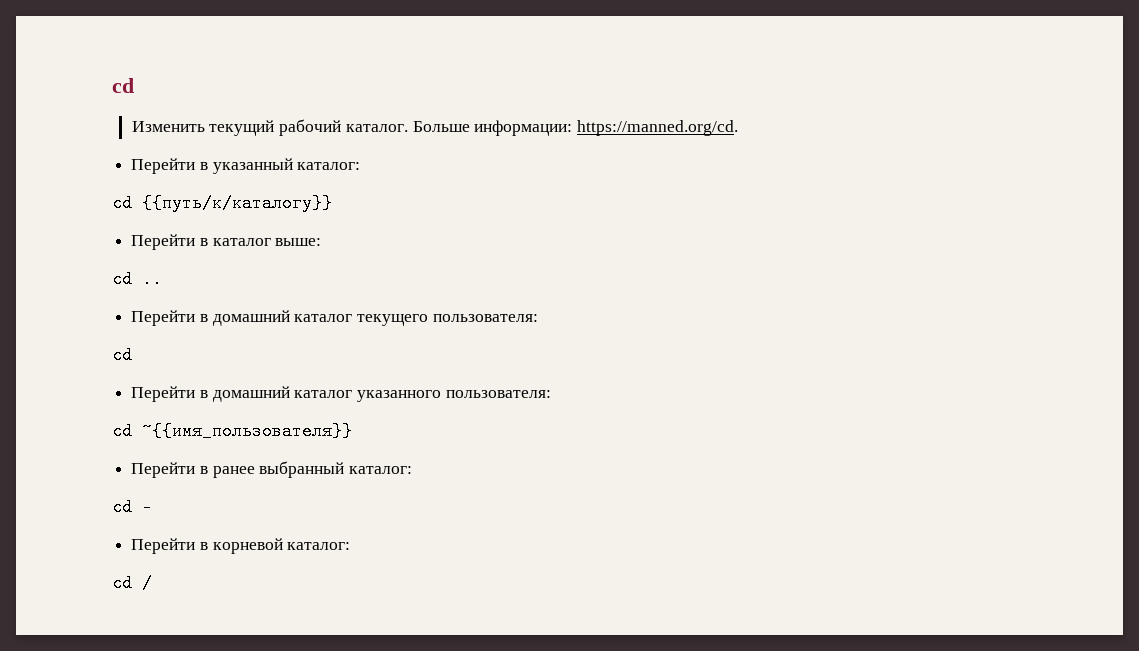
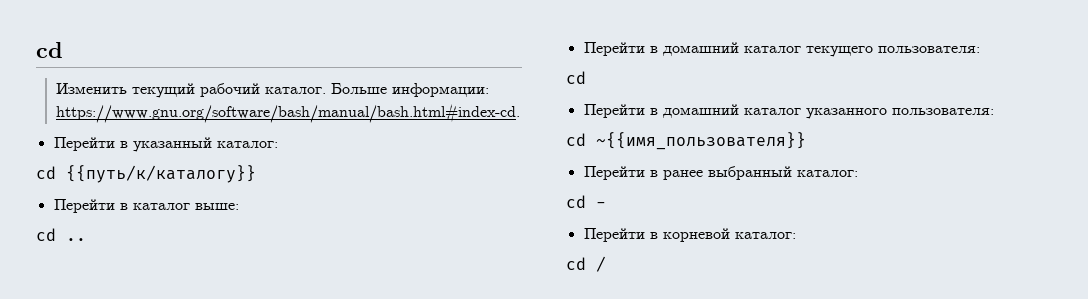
[576,120,738,136] https://manned.org/cd. -> [56,103,521,123] https://www.gnu.org/software/bash/manual/bash.html#index-cd.

